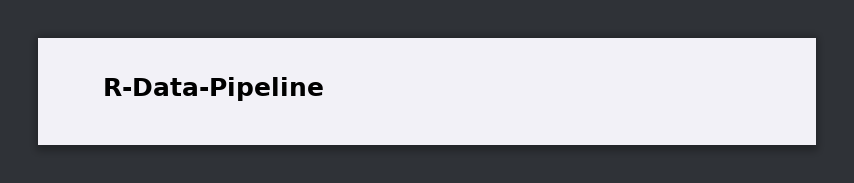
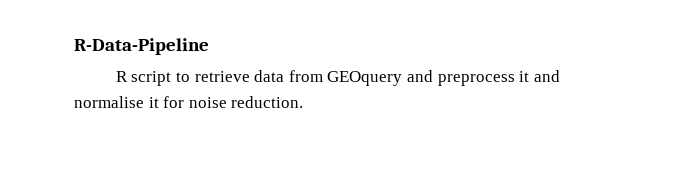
(324, 89) none -> [115,70,560,86] [74,96,304,108] // R script to retrieve data from GEOquery and preprocess it and normalise it for noise reduction.

